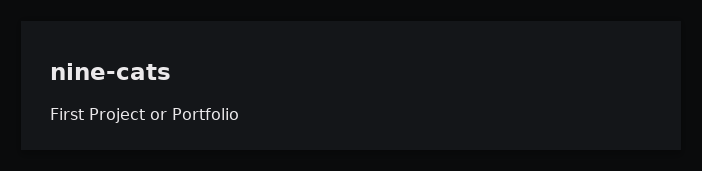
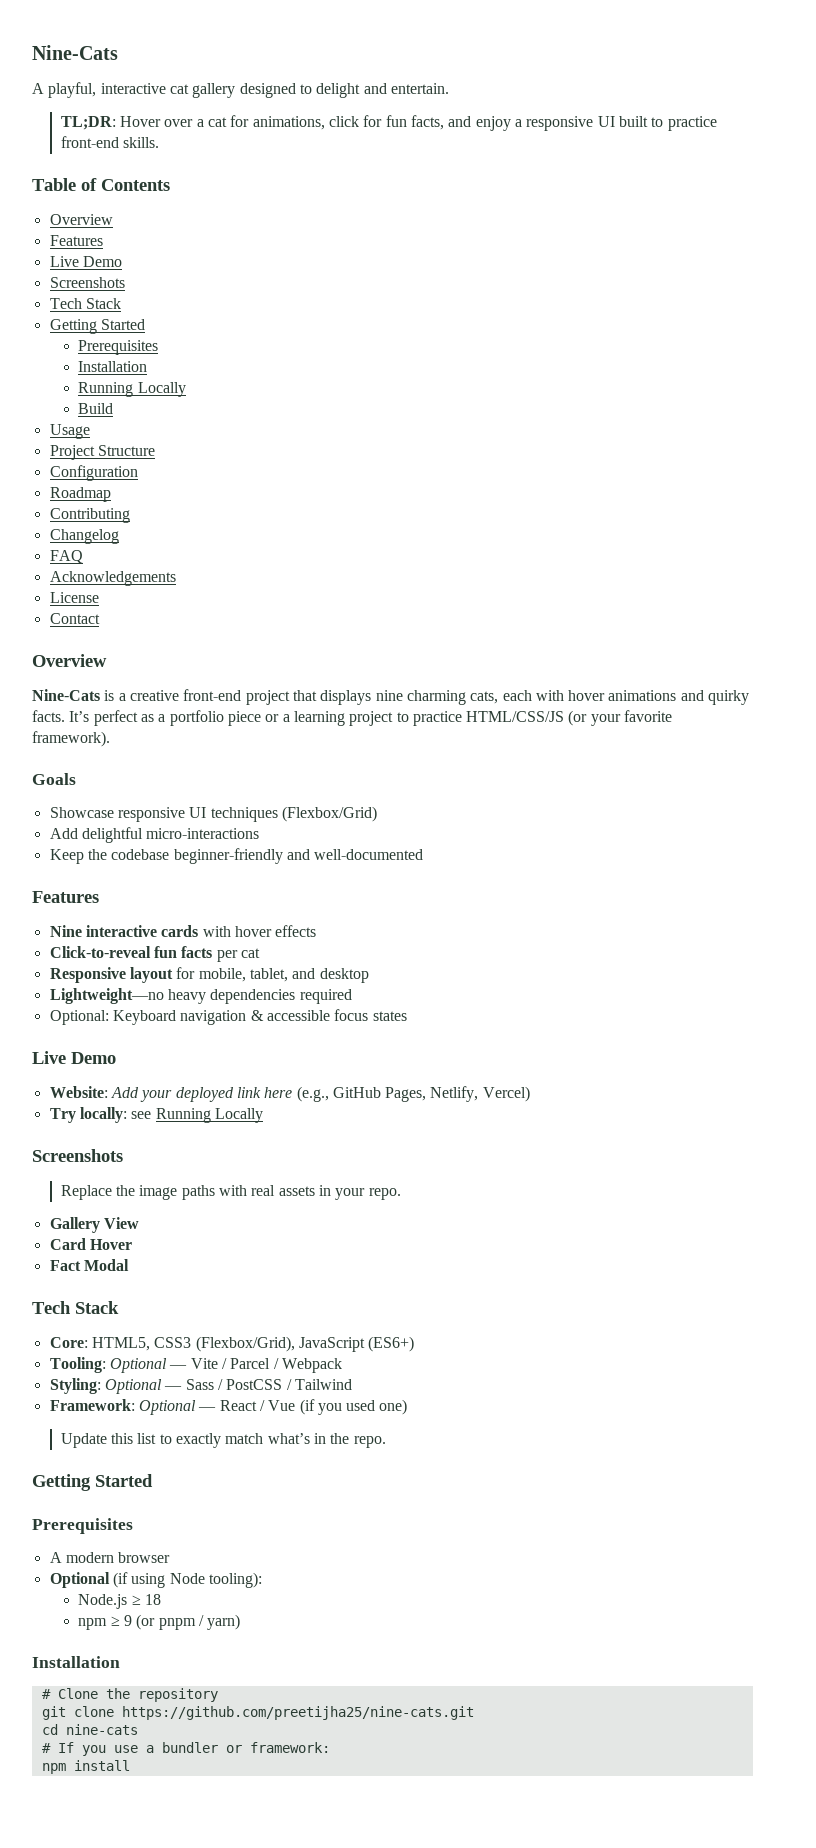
[50,63,171,80] [50,108,239,123] nine-cats // First Project or Portfolio -> [32,45,118,60] [32,82,449,98] [60,115,717,131] [60,136,160,148] [32,178,170,191] [49,214,113,225] [49,235,103,246] [49,256,122,267] [49,277,125,288] [49,298,121,309] [49,319,145,334] [78,340,159,355] [78,361,148,372] [78,382,186,397] [78,403,114,414] [49,424,90,439] [49,445,155,460] [49,465,138,481] [49,487,111,502] [49,508,130,523] [49,529,119,544] [49,550,83,564] [49,571,176,586] [49,592,99,603] [49,613,100,624] [32,654,107,667] [32,689,750,705] [32,710,673,726] [32,731,110,747] [32,773,76,785] [49,806,377,822] [49,827,260,843] [49,848,424,864] [32,891,99,903] [49,925,317,937] [49,946,260,962] [49,967,369,983] [49,988,352,1004] [49,1009,407,1025] [32,1051,116,1064] [49,1086,530,1102] [49,1107,263,1123] [32,1149,123,1162] [60,1185,401,1200] [49,1217,139,1233] [49,1238,132,1250] [49,1259,129,1271] [32,1301,119,1314] [49,1336,415,1352] [49,1357,342,1373] [49,1378,352,1394] [49,1399,408,1415] [60,1433,386,1448] [32,1474,153,1491] [32,1518,133,1534] [49,1552,171,1563] [49,1572,262,1588] [78,1594,162,1609] [78,1614,241,1630] [32,1656,120,1668] [41,1688,218,1702] [41,1706,474,1720] [41,1724,138,1735] [41,1742,330,1756] [41,1760,130,1774] Nine-Cats // A playful, interactive cat gallery designed to delight and entertain. // TL;DR: Hover over a cat for animations, click for fun facts, and enjoy a responsive UI built to practice front-end skills. // Table of Contents // Overview // Features // Live Demo // Screenshots // Tech Stack // Getting Started // Prerequisites // Installation // Running Locally // Build // Usage // Project Structure // Configuration // Roadmap // Contributing // Changelog // FAQ // Acknowledgements // License // Contact // Overview // Nine-Cats is a creative front-end project that displays nine charming cats, each with hover animations and quirky facts. It’s perfect as a portfolio piece or a learning project to practice HTML/CSS/JS (or your favorite framework). // Goals // Showcase responsive UI techniques (Flexbox/Grid) // Add delightful micro-interactions // Keep the codebase beginner-friendly and well-documented // Features // Nine interactive cards with hover effects // Click-to-reveal fun facts per cat // Responsive layout for mobile, tablet, and desktop // Lightweight—no heavy dependencies required // Optional: Keyboard navigation & accessible focus states // Live Demo // Website: Add your deployed link here (e.g., GitHub Pages, Netlify, Vercel) // Try locally: see Running Locally // Screenshots // Replace the image paths with real assets in your repo. // Gallery View // Card Hover // Fact Modal // Tech Stack // Core: HTML5, CSS3 (Flexbox/Grid), JavaScript (ES6+) // Tooling: Optional — Vite / Parcel / Webpack // Styling: Optional — Sass / PostCSS / Tailwind // Framework: Optional — React / Vue (if you used one) // Update this list to exactly match what’s in the repo. // Getting Started // Prerequisites // A modern browser // Optional (if using Node tooling): // Node.js ≥ 18 // npm ≥ 9 (or pnpm / yarn) // Installation // # Clone the repository // git clone https://github.com/preetijha25/nine-cats.git // cd nine-cats // # If you use a bundler or framework: // npm install

